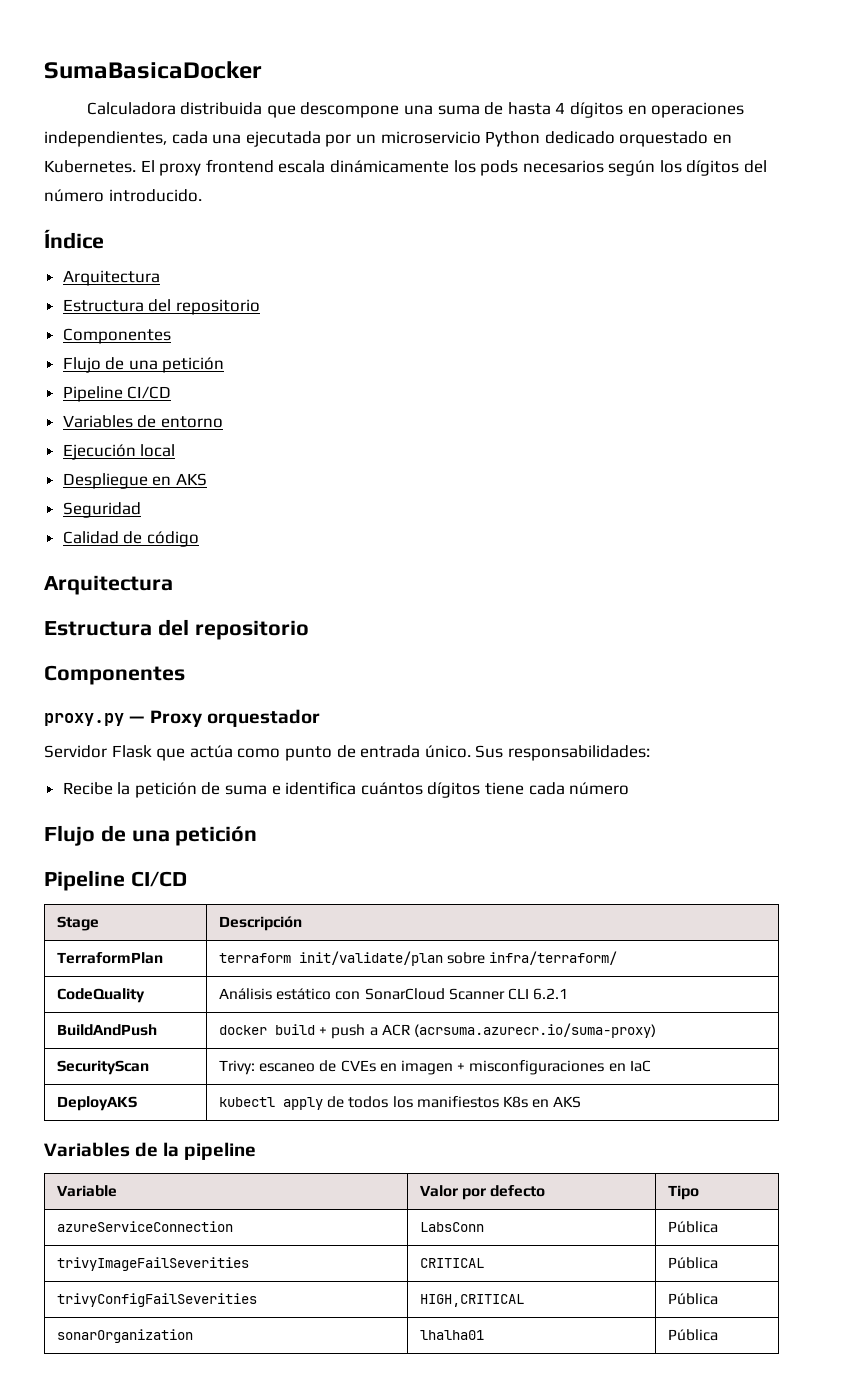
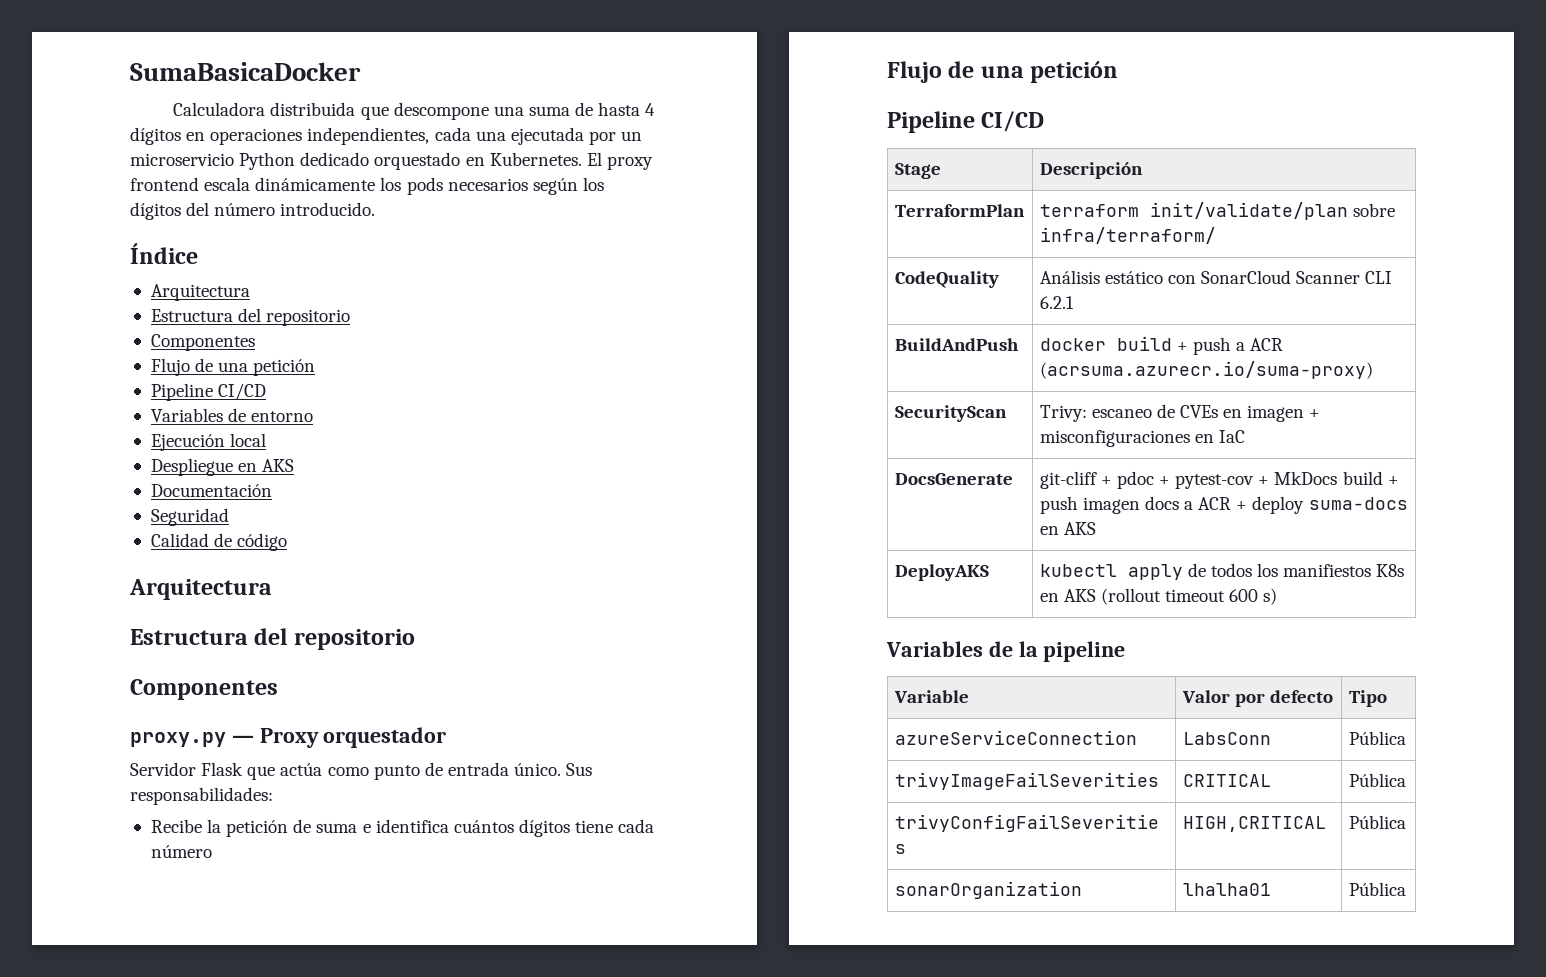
(207, 479) none -> [150,484,272,497] // Documentación
(651, 1066) none -> [894,473,1013,485] [1039,471,1399,489] [1039,496,1408,514] [1039,522,1096,535] // DocsGenerate | git-cliff + pdoc + pytest-cov + MkDocs build + push imagen docs a ACR + deploy suma-docs en AKS
(582, 1102) none -> [1100,588,1278,605] (rollout timeout 600 s)

